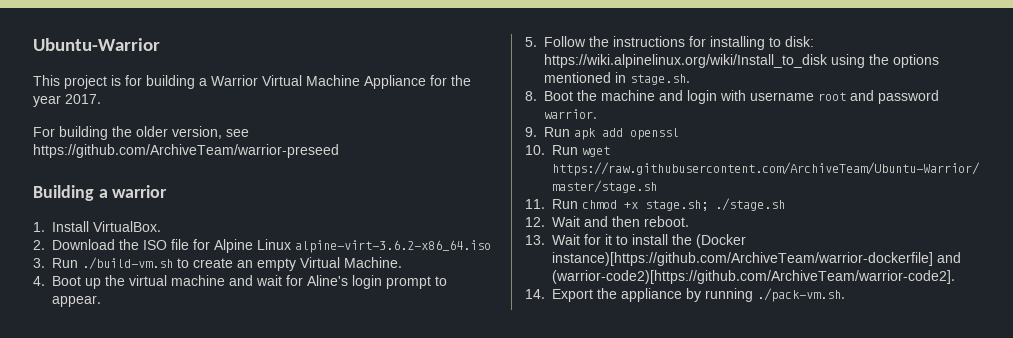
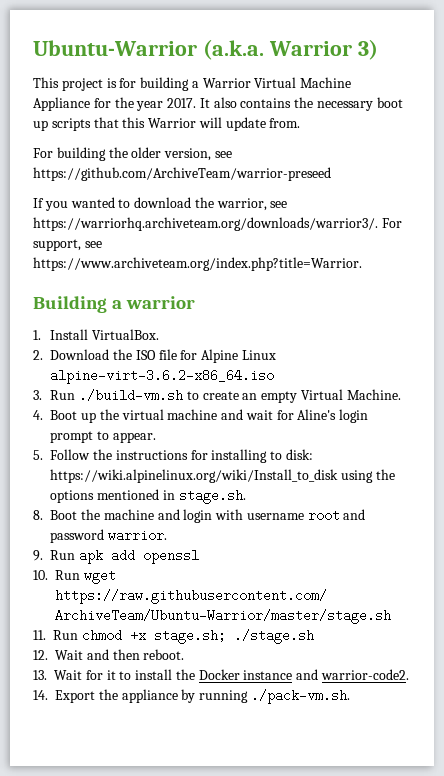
(160, 44) none -> [202,39,378,60] (a.k.a. Warrior 3)
(101, 99) none -> [199,97,403,111] [33,117,301,131] It also contains the necessary boot up scripts that this Warrior will update from.
(339, 151) none -> [33,197,288,211] [33,217,402,231] [33,239,102,251] [33,257,362,271] // If you wanted to download the warrior, see https://warriorhq.archiveteam.org/downloads/warrior3/. For support, see https://www.archiveteam.org/index.php?title=Warrior.
[696,234,746,248] [552,252,961,266] [552,270,955,284] (Docker instance)[https://github.com/ArchiveTeam/warrior-dockerfile] and (warrior-code2)[https://github.com/ArchiveTeam/warrior-code2]. -> [198,669,410,680] Docker instance and warrior-code2.

